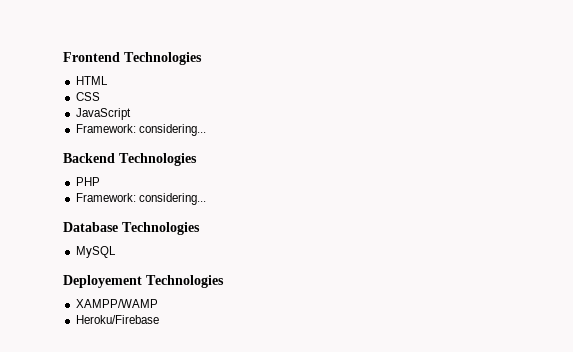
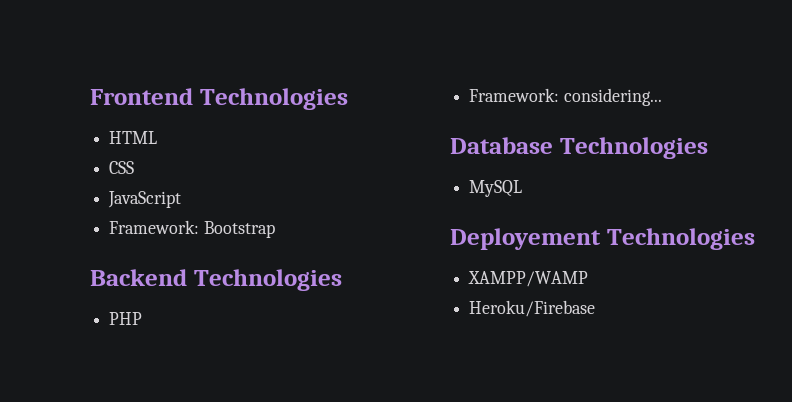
[138,124,206,136] considering... -> [203,221,275,238] Bootstrap

